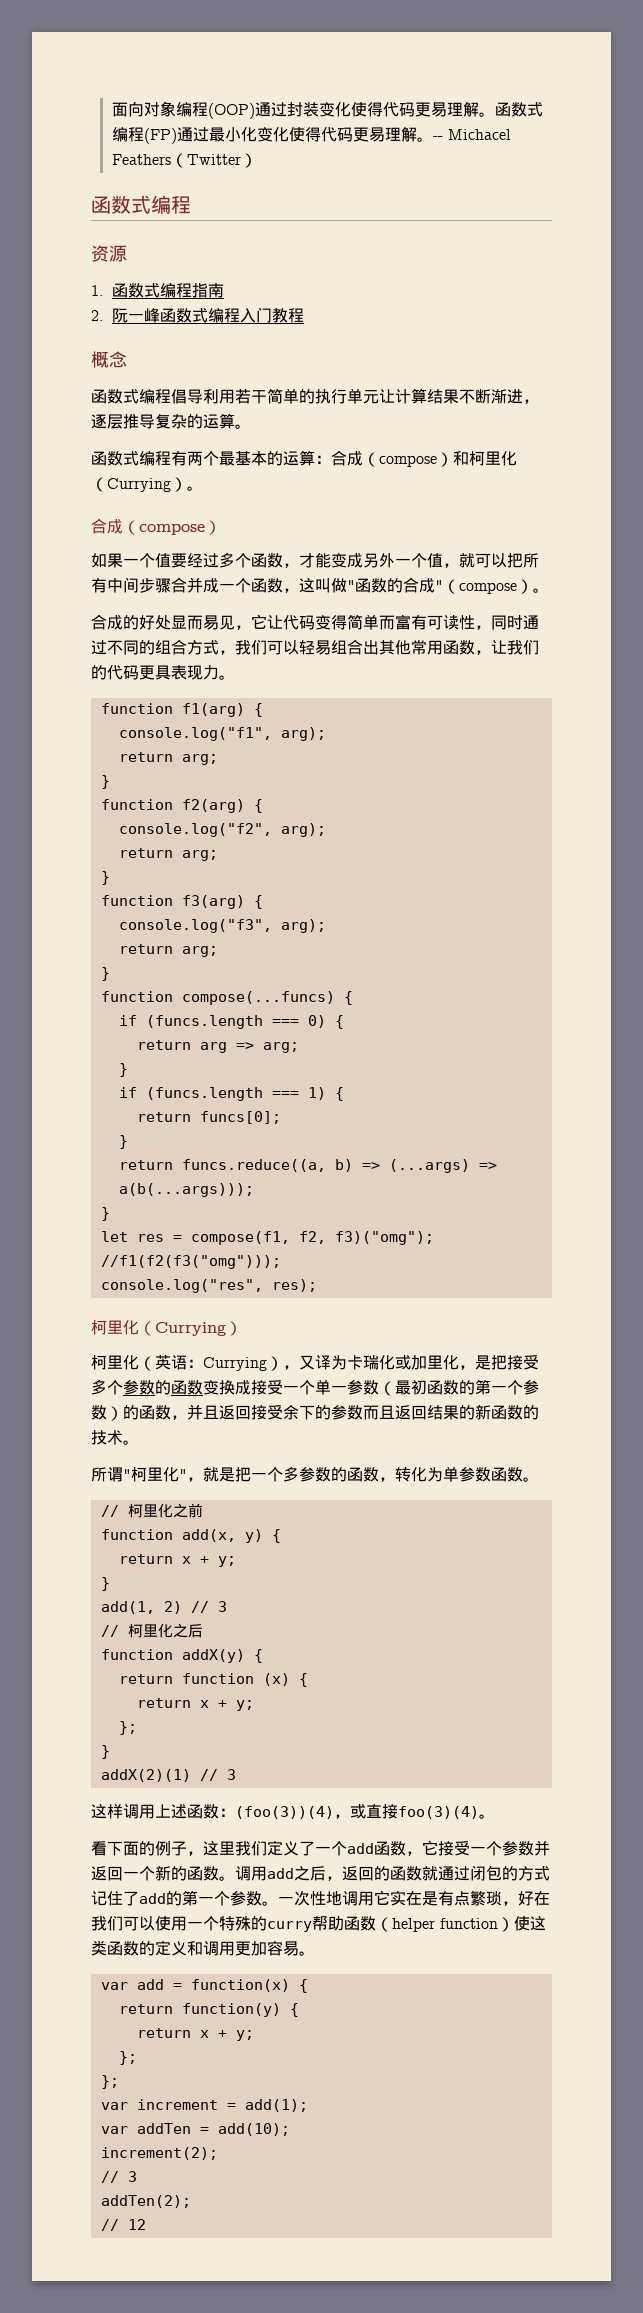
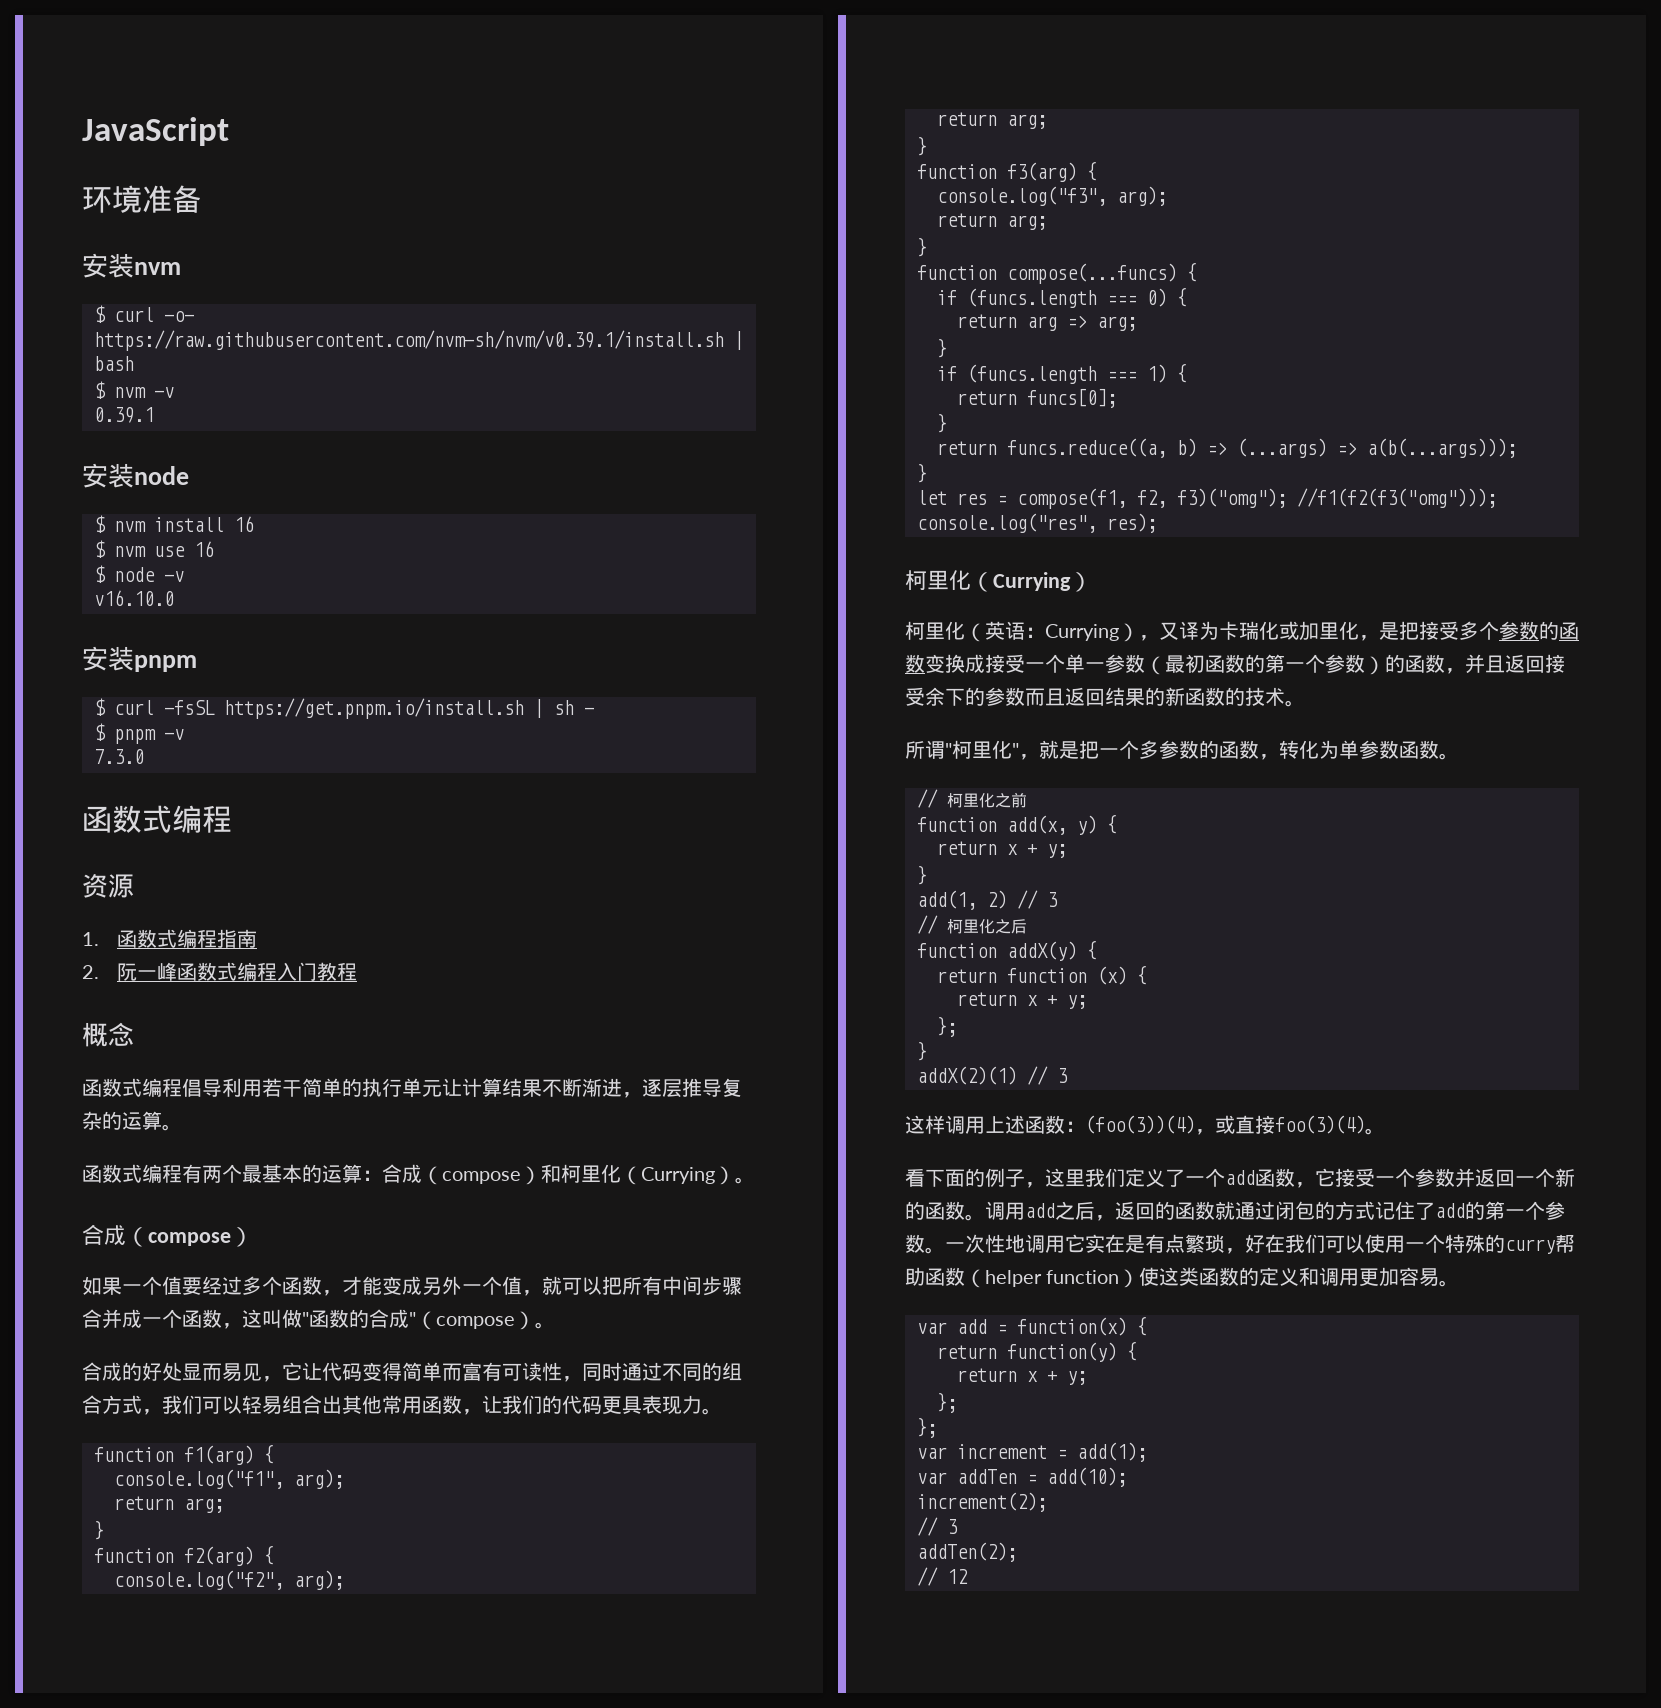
[111,101,543,119] [111,127,511,144] [111,153,257,168] 面向对象编程(OOP)通过封装变化使得代码更易理解。函数式编程(FP)通过最小化变化使得代码更易理解。-- Michacel Feathers（Twitter） -> [82,117,229,146] [82,185,202,213] [82,253,181,278] [94,305,194,323] [94,330,744,351] [94,356,134,371] [94,381,174,399] [94,407,154,423] [82,463,189,488] [94,515,254,533] [94,540,214,558] [94,565,184,583] [94,590,174,606] [82,646,197,672] [94,698,594,719] [94,723,184,744] [94,749,144,764] JavaScript // 环境准备 // 安装nvm // $ curl -o- https://raw.githubusercontent.com/nvm-sh/nvm/v0.39.1/install.sh | bash // $ nvm -v // 0.39.1 // 安装node // $ nvm install 16 // $ nvm use 16 // $ node -v // v16.10.0 // 安装pnpm // $ curl -fsSL https://get.pnpm.io/install.sh | sh - // $ pnpm -v // 7.3.0

